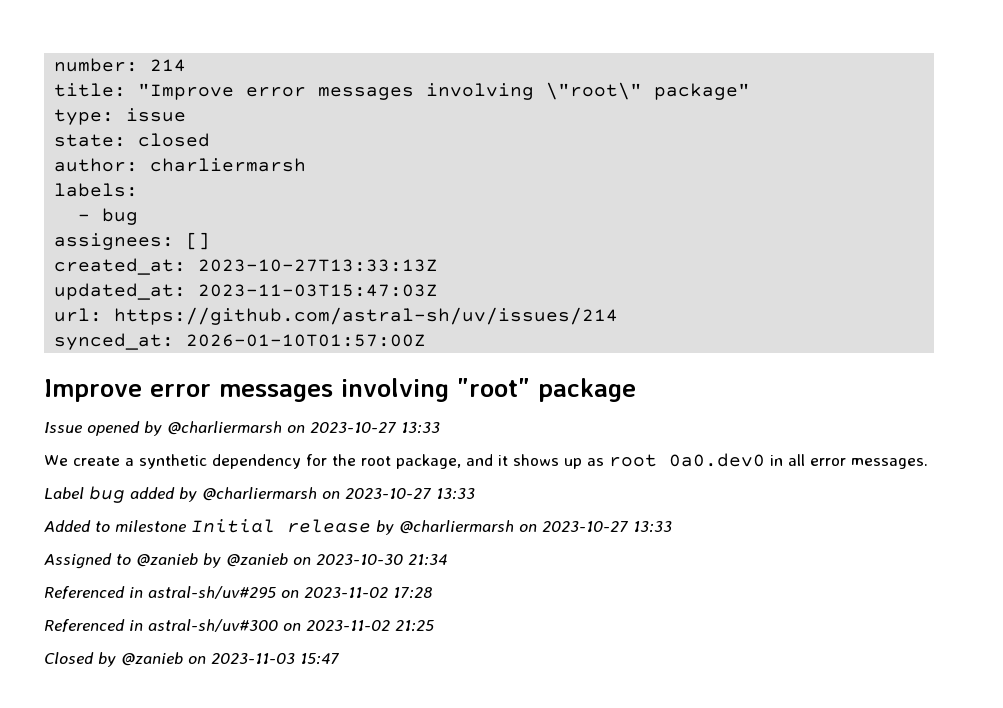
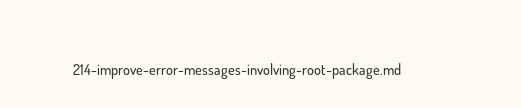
[54,58,187,72] [54,82,751,100] [54,108,187,125] [54,133,211,147] [54,158,307,172] [54,183,139,197] [78,208,139,225] [54,232,211,250] [54,258,439,275] [54,283,439,300] [54,307,619,325] [54,333,427,350] [44,378,636,402] [44,421,440,436] [44,453,928,469] [44,486,475,503] [44,519,672,535] [44,553,447,569] [44,586,432,599] [44,619,434,632] [44,652,340,667] number: 214 // title: "Improve error messages involving \"root\" package" // type: issue // state: closed // author: charliermarsh // labels: // - bug // assignees: [] // created_at: 2023-10-27T13:33:13Z // updated_at: 2023-11-03T15:47:03Z // url: https://github.com/astral-sh/uv/issues/214 // synced_at: 2026-01-10T01:57:00Z // Improve error messages involving "root" package // Issue opened by @charliermarsh on 2023-10-27 13:33 // We create a synthetic dependency for the root package, and it shows up as root 0a0.dev0 in all error messages. // Label bug added by @charliermarsh on 2023-10-27 13:33 // Added to milestone Initial release by @charliermarsh on 2023-10-27 13:33 // Assigned to @zanieb by @zanieb on 2023-10-30 21:34 // Referenced in astral-sh/uv#295 on 2023-11-02 17:28 // Referenced in astral-sh/uv#300 on 2023-11-02 21:25 // Closed by @zanieb on 2023-11-03 15:47 -> [73,63,401,79] 214-improve-error-messages-involving-root-package.md

